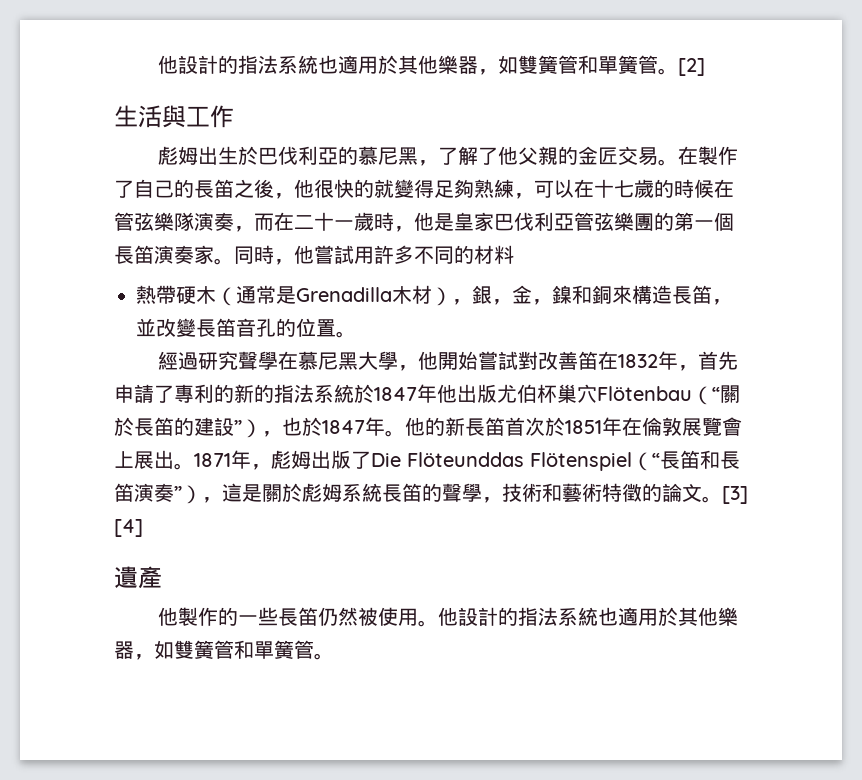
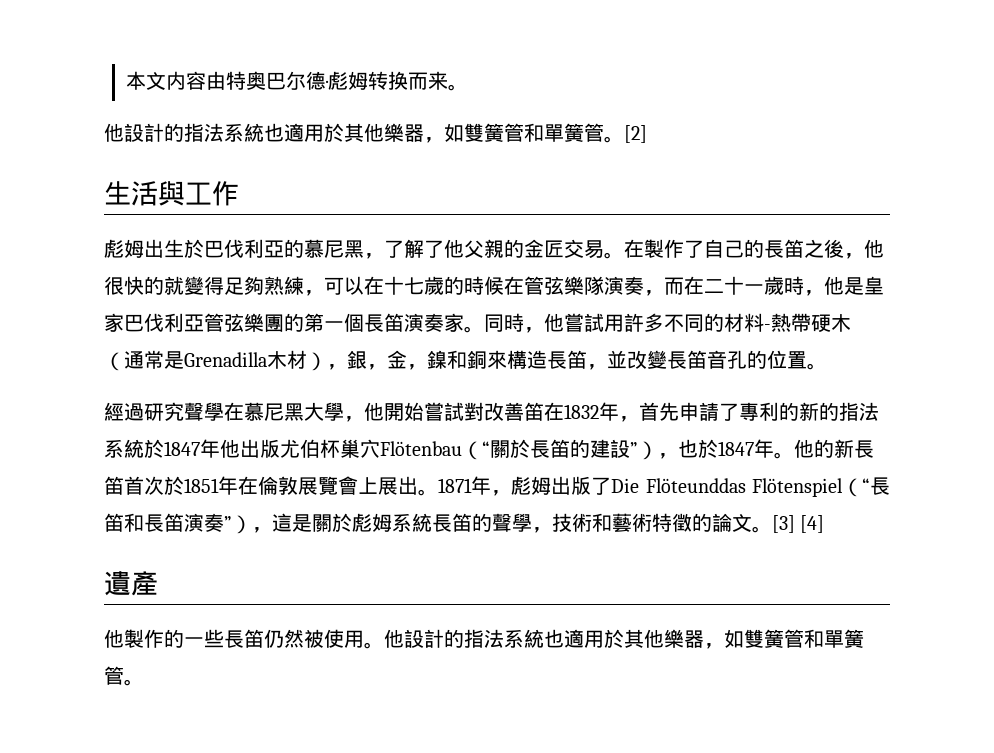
(157, 64) none -> [126,71,469,91] 本文内容由特奥巴尔德·彪姆转换而来。 //
(514, 254) // -> [764,324,771,330] -

